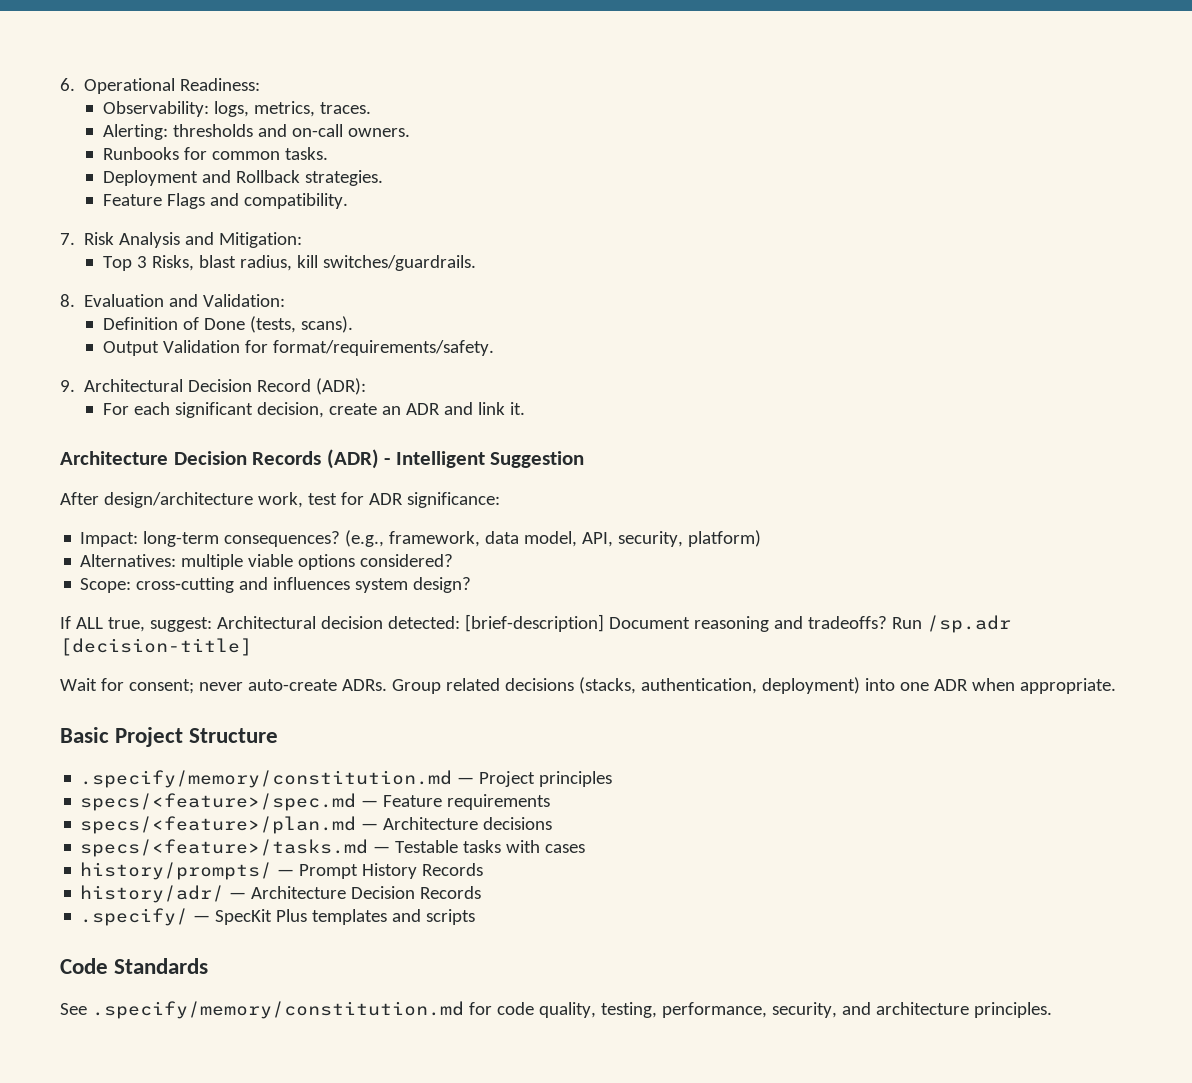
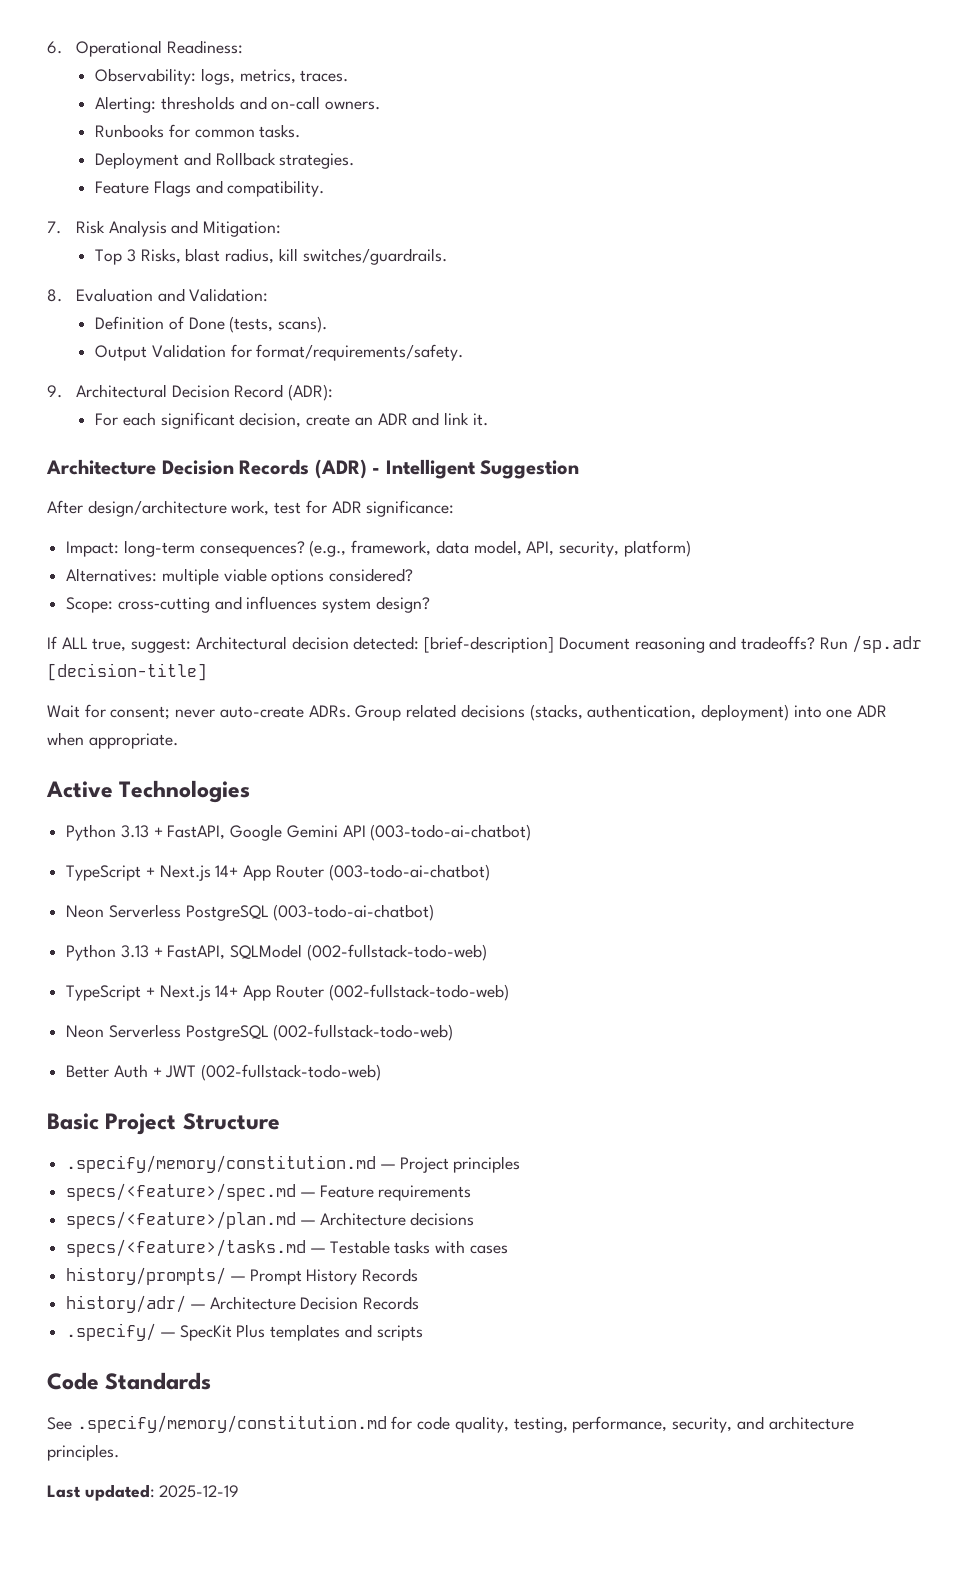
(1116, 686) none -> [46,780,251,803] [66,824,532,841] [66,864,490,881] [66,904,435,921] [66,944,487,961] [66,984,509,1001] [66,1024,454,1041] [66,1064,382,1081] // Active Technologies // Python 3.13 + FastAPI, Google Gemini API (003-todo-ai-chatbot) // TypeScript + Next.js 14+ App Router (003-todo-ai-chatbot) // Neon Serverless PostgreSQL (003-todo-ai-chatbot) // Python 3.13 + FastAPI, SQLModel (002-fullstack-todo-web) // TypeScript + Next.js 14+ App Router (002-fullstack-todo-web) // Neon Serverless PostgreSQL (002-fullstack-todo-web) // Better Auth + JWT (002-fullstack-todo-web)
(1052, 1010) none -> [47,1484,240,1501] // Last updated: 2025-12-19

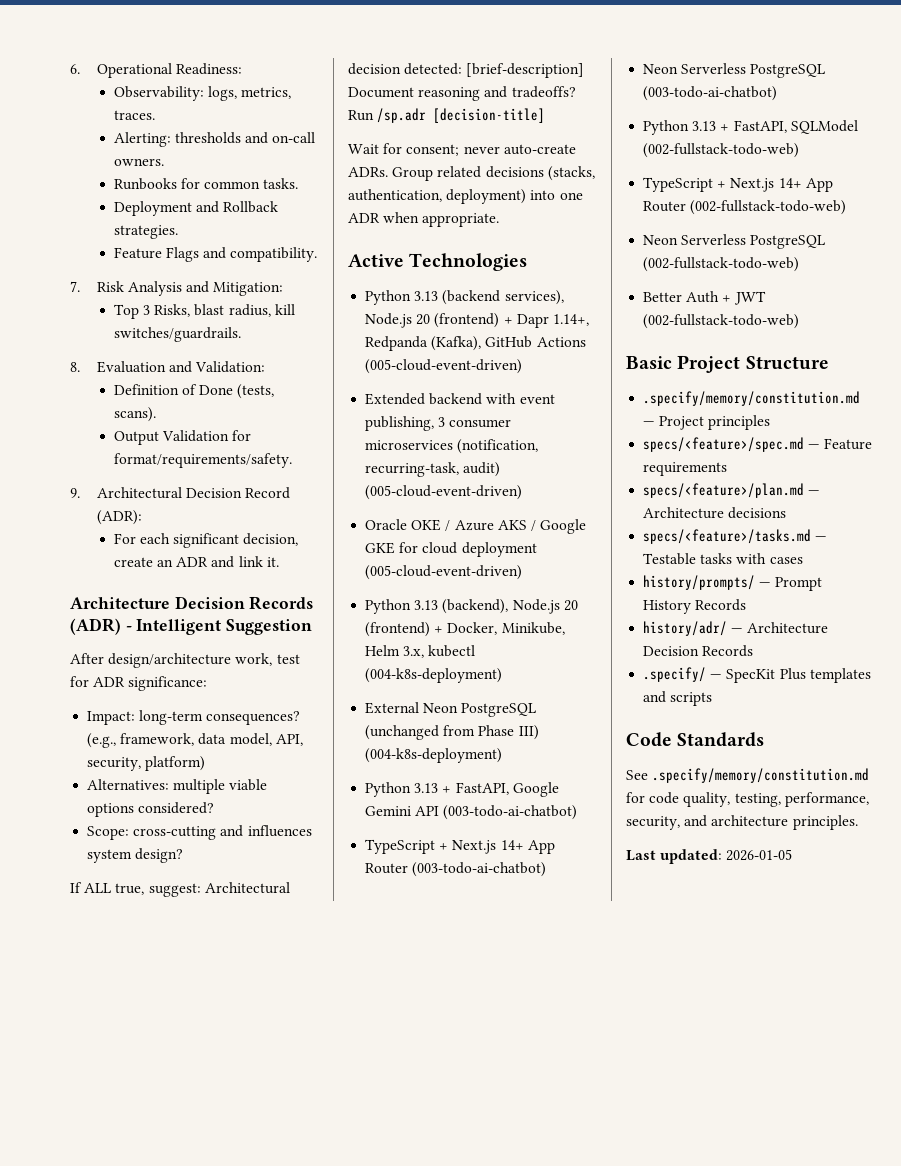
(251, 791) none -> [365,290,564,305] [365,313,589,328] [365,336,586,351] [365,359,523,374] [365,393,555,405] [365,416,512,431] [365,439,539,454] [365,462,501,477] [365,485,523,500] [365,519,587,534] [365,542,537,557] [365,565,523,580] [365,599,578,614] [365,622,565,637] [365,645,476,658] [365,668,503,683] [365,702,537,717] [365,725,539,740] [365,748,503,763] // Python 3.13 (backend services), Node.js 20 (frontend) + Dapr 1.14+, Redpanda (Kafka), GitHub Actions (005-cloud-event-driven) // Extended backend with event publishing, 3 consumer microservices (notification, recurring-task, audit) (005-cloud-event-driven) // Oracle OKE / Azure AKS / Google GKE for cloud deployment (005-cloud-event-driven) // Python 3.13 (backend), Node.js 20 (frontend) + Docker, Minikube, Helm 3.x, kubectl (004-k8s-deployment) // External Neon PostgreSQL (unchanged from Phase III) (004-k8s-deployment)
[159,1485,240,1498] 2025-12-19 -> [726,849,793,861] 2026-01-05

